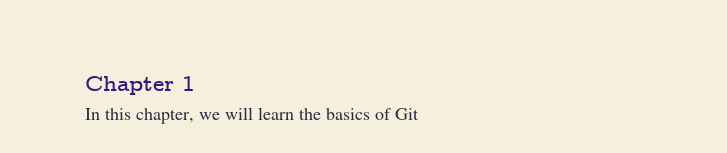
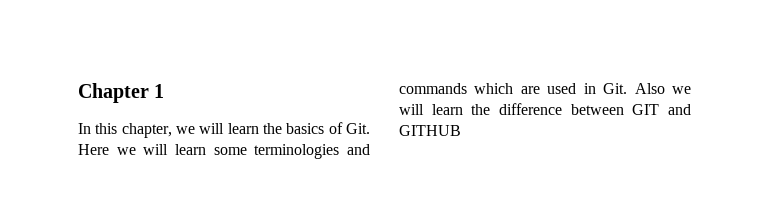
[395,108,419,120] Git -> [346,123,370,134] [78,144,370,159] [399,83,691,94] [399,103,691,115] [399,125,461,136] Git. Here we will learn some terminologies and commands which are used in Git. Also we will learn the difference between GIT and GITHUB

